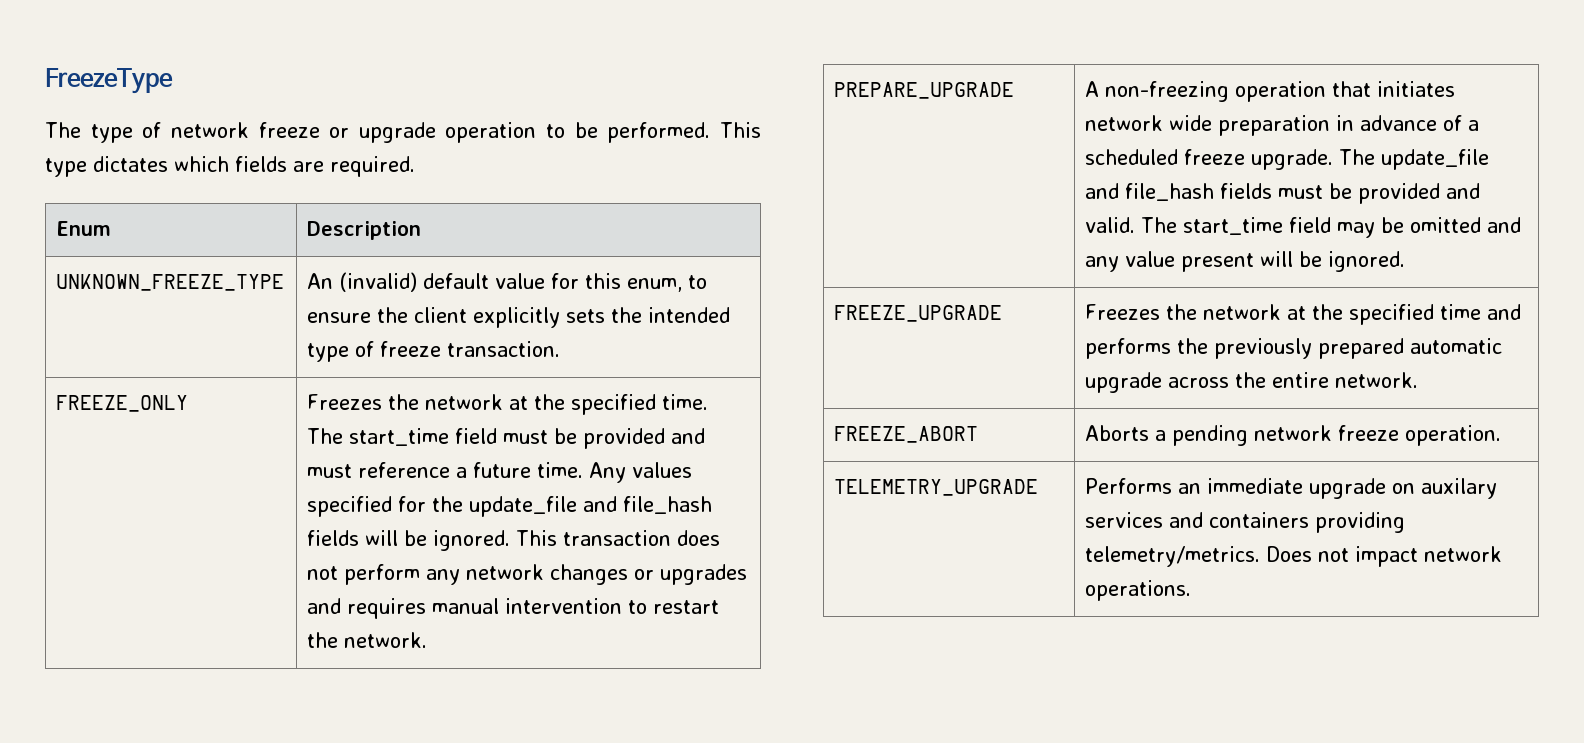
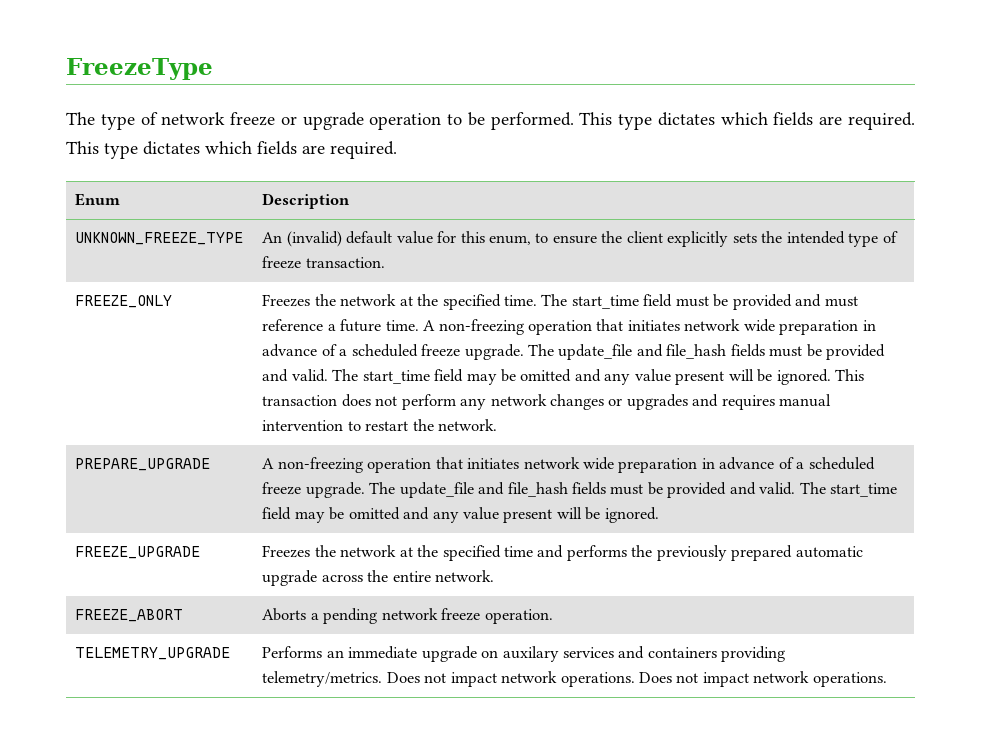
(415, 166) none -> [66,141,397,159] This type dictates which fields are required.
[589,462,693,483] [307,496,713,517] [307,530,360,546] Any values specified for the update_file and file_hash fields -> [423,319,876,335] [262,344,886,360] [262,369,725,385] A non-freezing operation that initiates network wide preparation in advance of a scheduled freeze upgrade. The update_file and file_hash fields must be provided and valid. The start_time field may be omitted and any value present
(1192, 590) none -> [639,671,887,687] Does not impact network operations.

